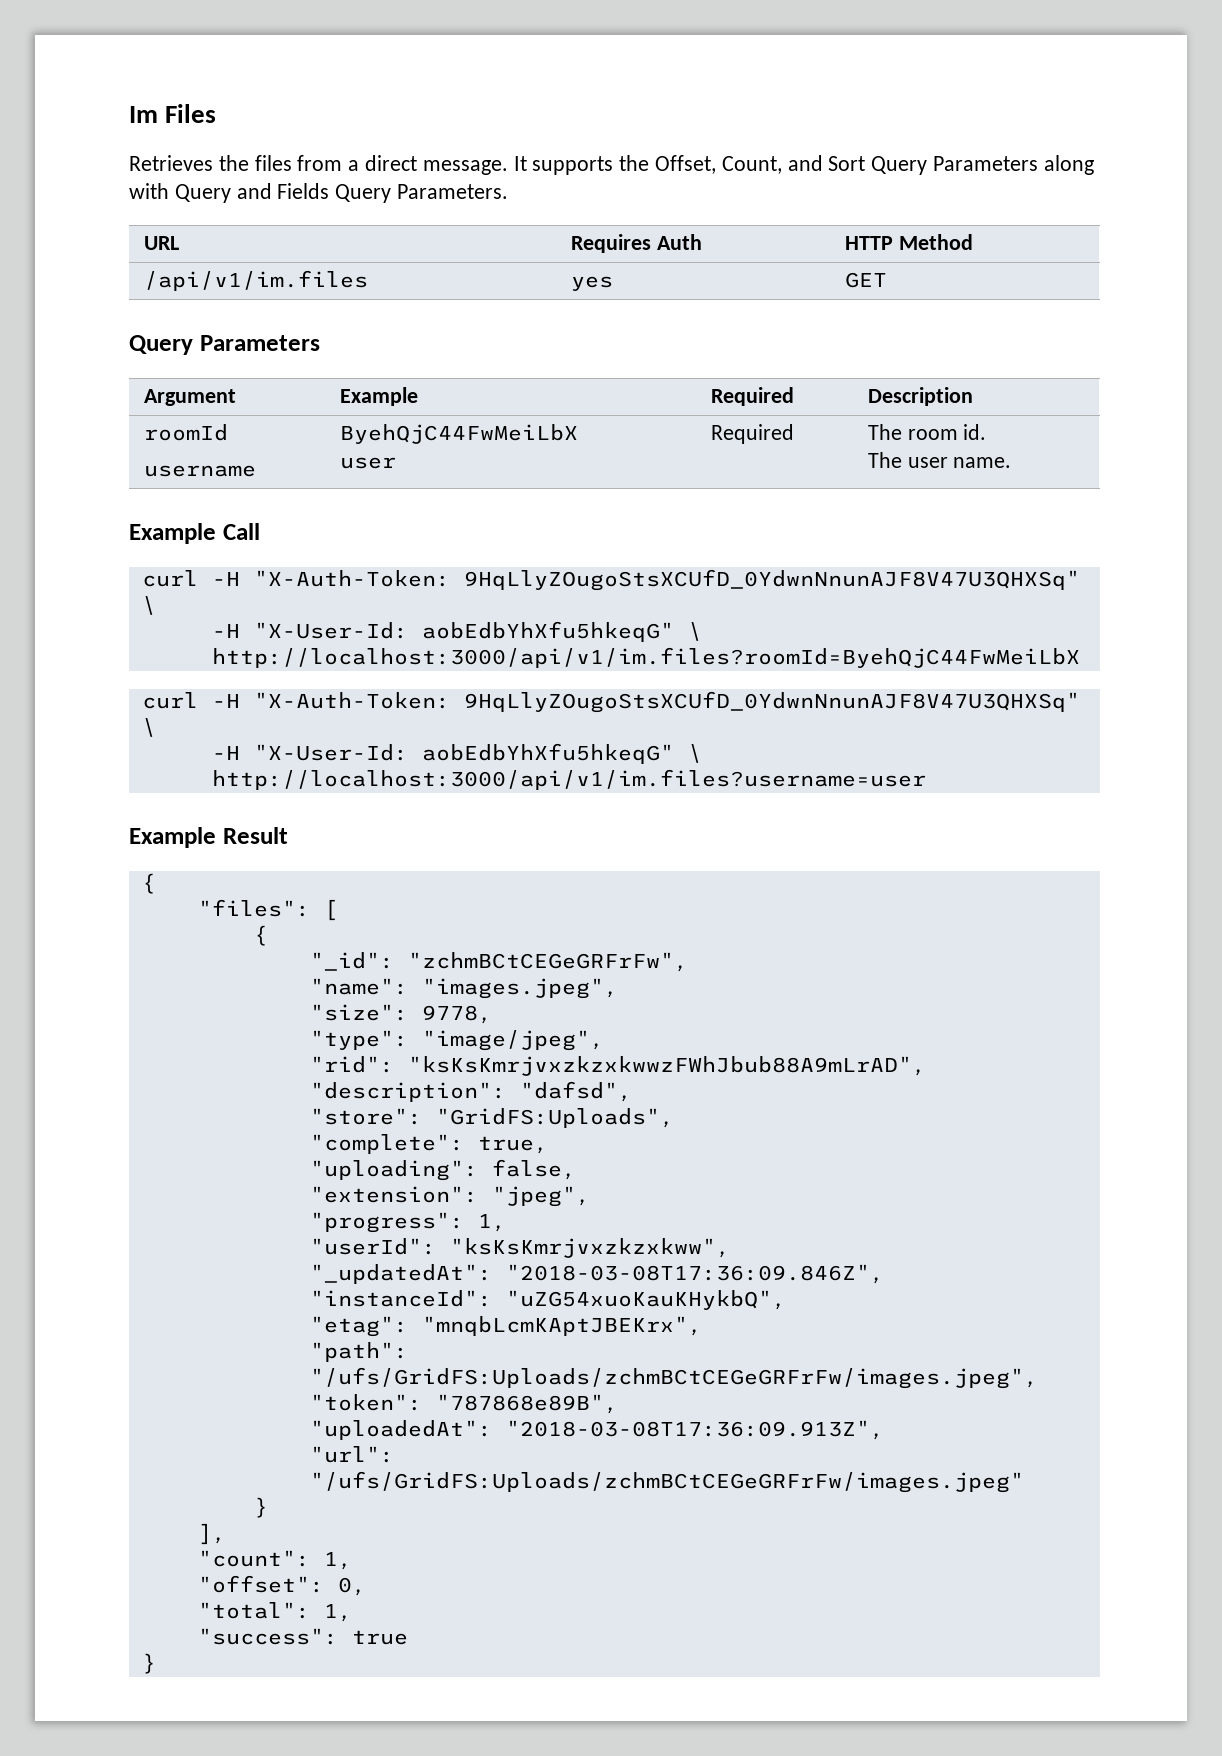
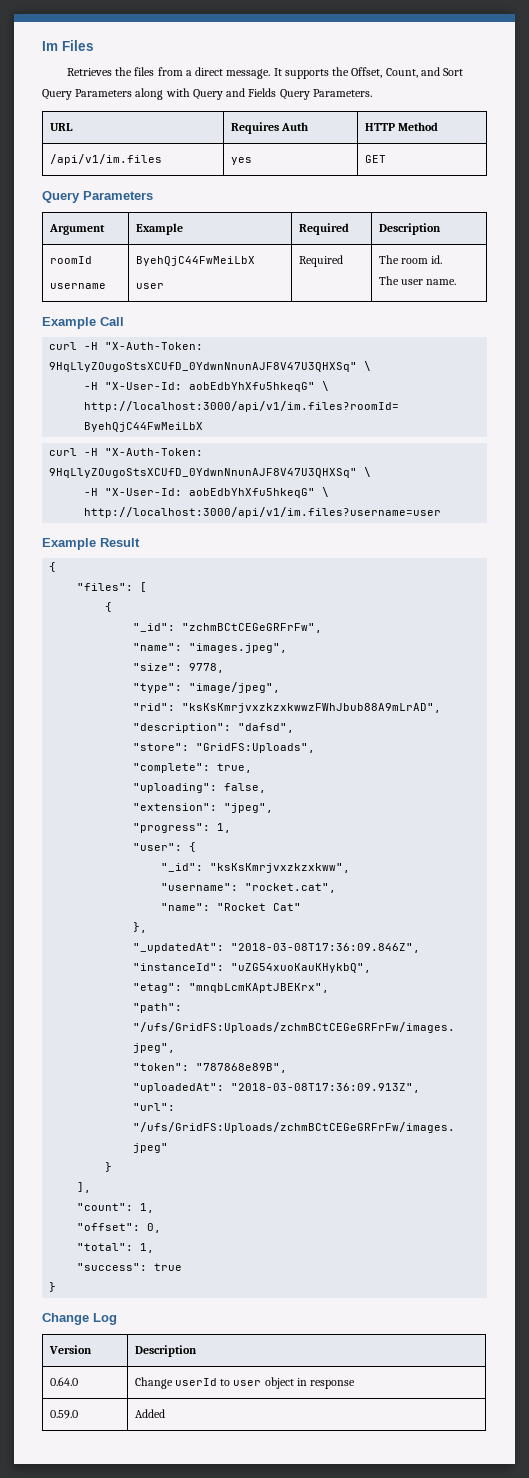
[309,1238,730,1258] "userId": "ksKsKmrjvxzkzxkww", -> [133,842,197,852] [161,863,351,873] [161,883,337,893] [161,903,302,911] [133,922,148,933] "user": { // "_id": "ksKsKmrjvxzkzxkww", // "username": "rocket.cat", // "name": "Rocket Cat" // },
(156, 1663) none -> [42,1313,117,1325] [48,1345,92,1354] [134,1345,197,1357] [49,1377,78,1386] [134,1377,356,1389] [49,1410,78,1419] [134,1409,165,1418] // Change Log // Version | Description // 0.64.0 | Change userId to user object in response // 0.59.0 | Added

